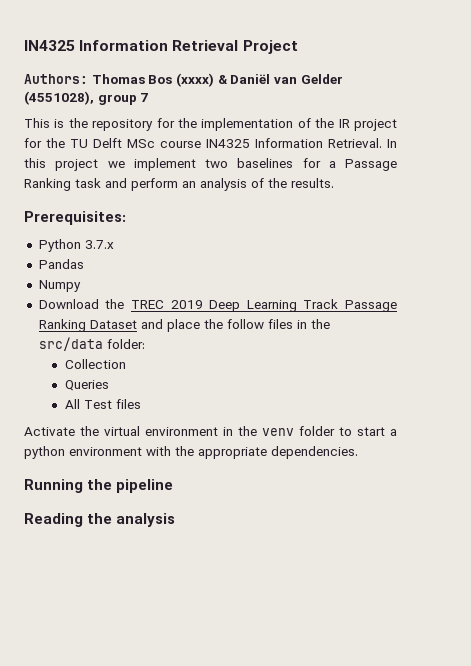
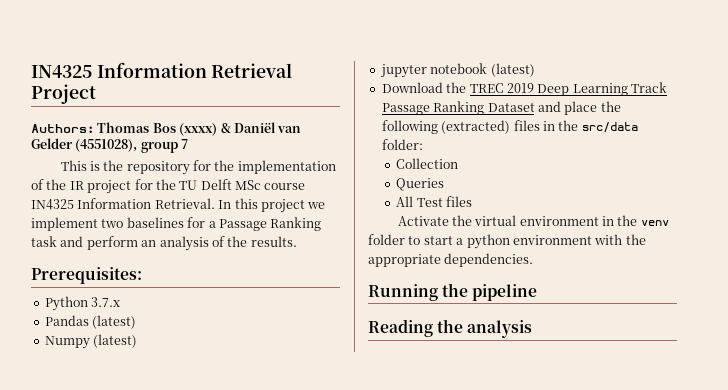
(84, 264) none -> [92,315,137,329] (latest)
(81, 286) none -> [93,334,138,348] [380,63,535,78] (latest) // jupyter notebook (latest)
[226,319,264,329] follow -> [381,120,511,134] following (extracted)

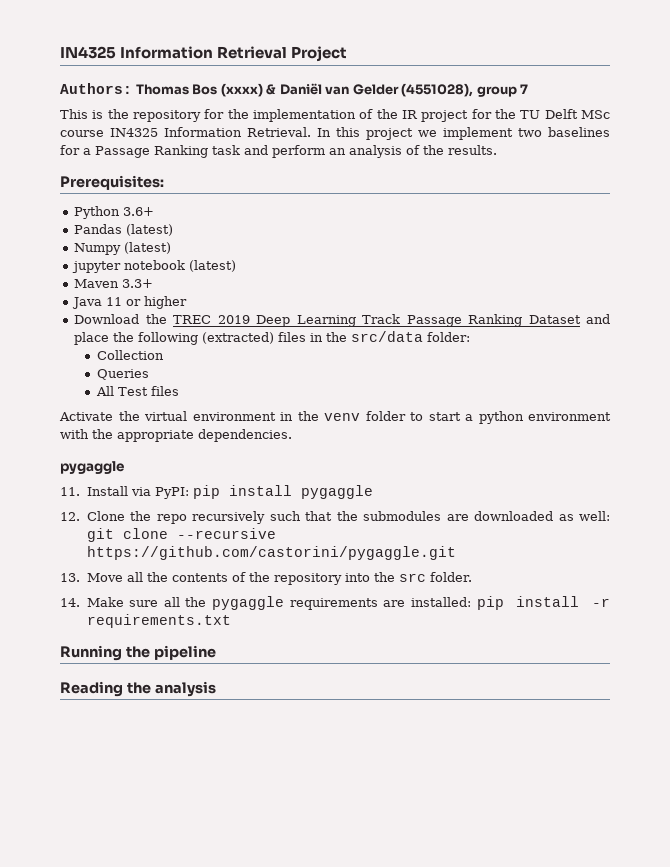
[91,297,121,307] 3.7.x -> [123,207,155,216] 3.6+
(535, 70) none -> [74,279,154,288] [72,296,188,309] // Maven 3.3+ // Java 11 or higher
(534, 260) none -> [60,461,124,474] [60,485,373,499] [60,511,610,524] [86,528,276,542] [86,546,456,560] [60,572,473,585] [60,596,610,610] [86,614,231,628] // pygaggle // 11. Install via PyPI: pip install pygaggle // 12. Clone the repo recursively such that the submodules are downloaded as well: git clone --recursive https://github.com/castorini/pygaggle.git // 13. Move all the contents of the repository into the src folder. // 14. Make sure all the pygaggle requirements are installed: pip install -r requirements.txt

